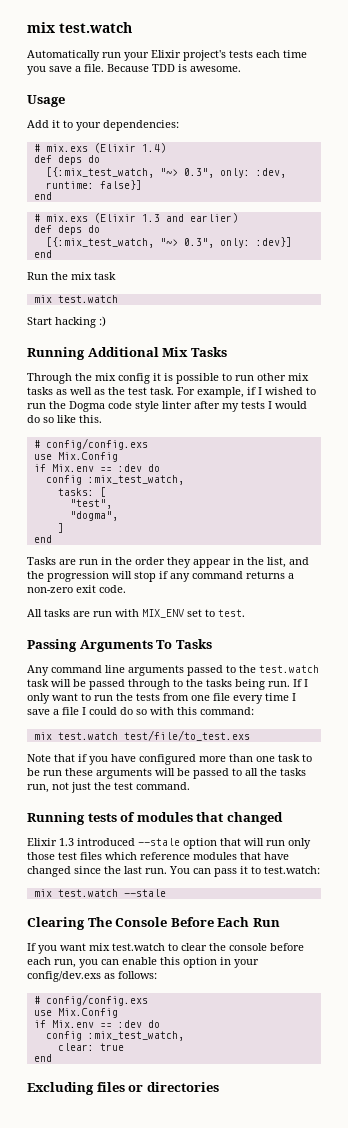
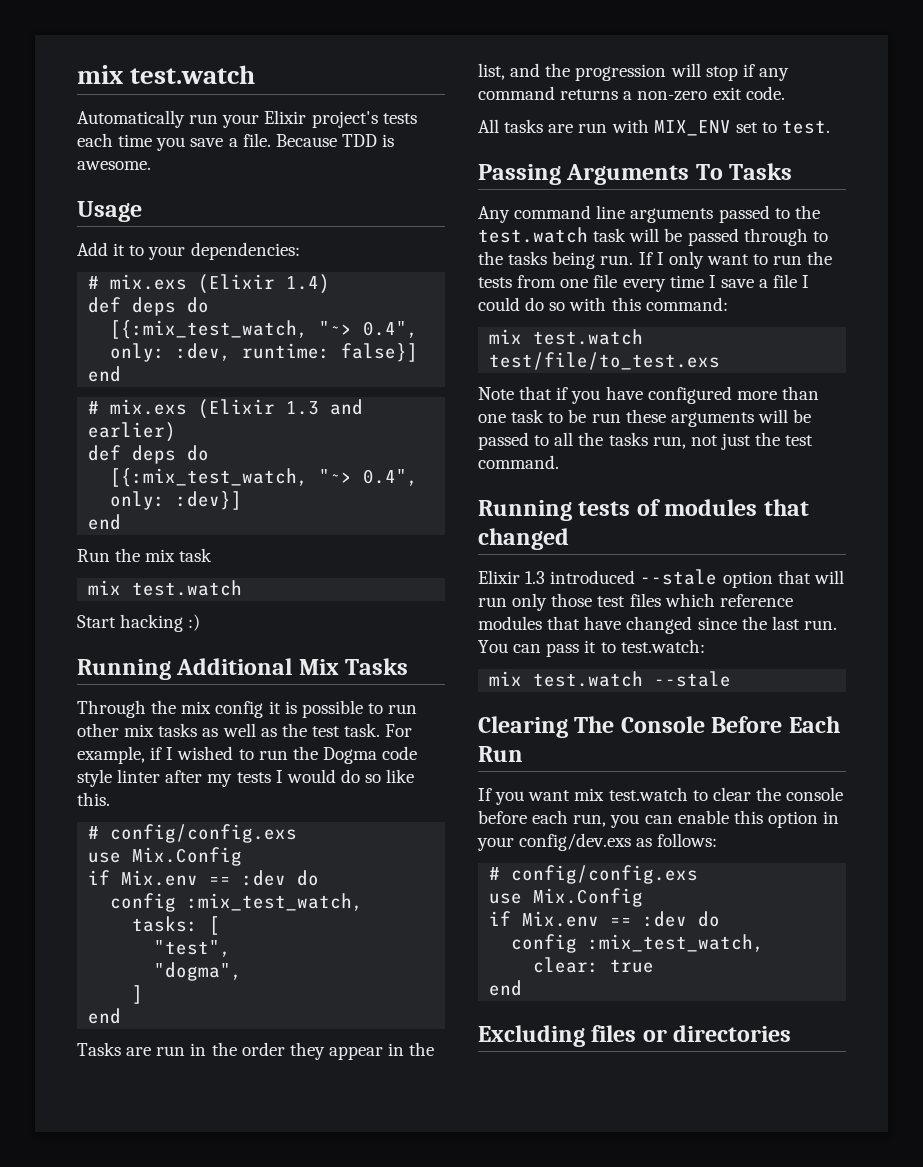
[183,168,214,178] 0.3", -> [363,321,419,338] 0.4",
[183,238,214,248] 0.3", -> [363,469,419,486] 0.4",

